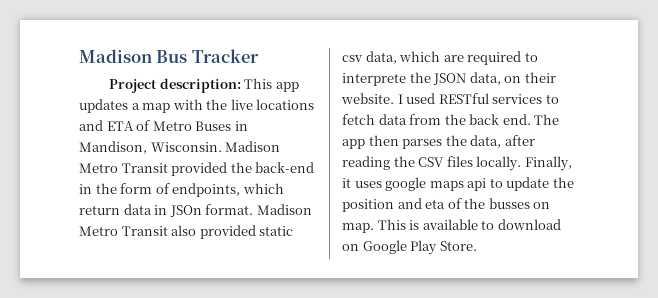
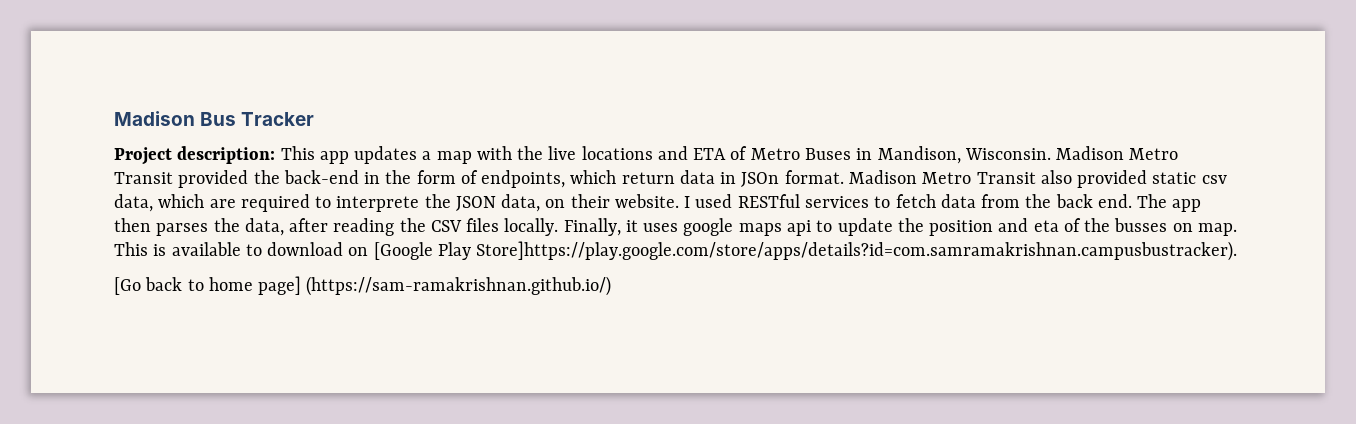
[362,240,477,255] Google Play Store. -> [373,241,1238,261] [114,276,612,296] [Google Play Store]https://play.google.com/store/apps/details?id=com.samramakrishnan.campusbustracker). // [Go back to home page] (https://sam-ramakrishnan.github.io/)

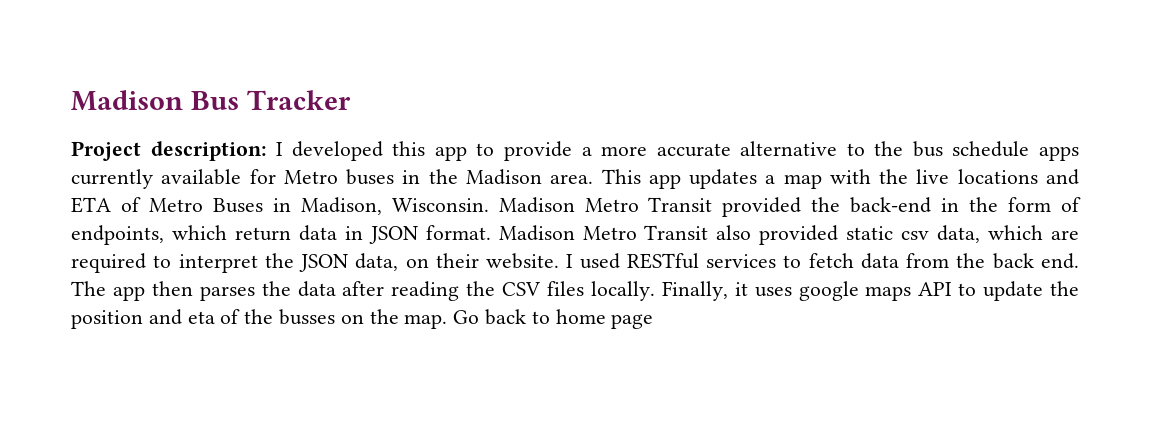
(276, 155) none -> [276,141,1079,161] [71,169,594,189] I developed this app to provide a more accurate alternative to the bus schedule apps currently available for Metro buses in the Madison area.
[877,146,961,164] Mandison, -> [300,197,382,215] Madison,
[741,172,780,187] JSOn -> [368,226,418,244] JSON
[336,196,420,212] interprete -> [178,254,258,273] interpret
[244,218,284,236] data, -> [297,281,336,297] data
[786,220,811,236] api -> [918,282,953,296] API
[1197,223,1237,236] [114,241,1238,261] [114,277,141,295] map. This is available to download on [Google Play Store]https://play.google.com/store/apps/details?id=com.samramakrishnan.campusbustracker). // [Go -> [369,309,480,329] the map. Go
[258,276,612,296] page] (https://sam-ramakrishnan.github.io/) -> [611,314,654,329] page

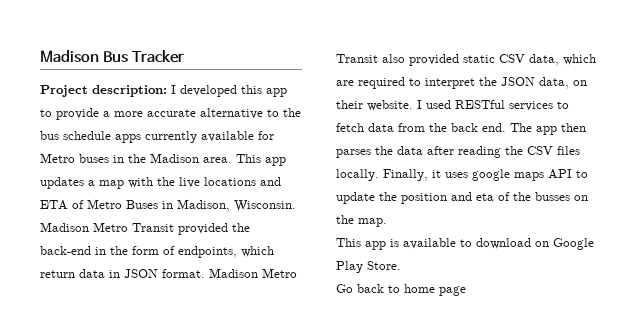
[901,231,930,240] csv -> [499,54,525,63] CSV
(448, 321) none -> [336,238,594,250] [336,261,401,273] // This app is available to download on Google Play Store. //

